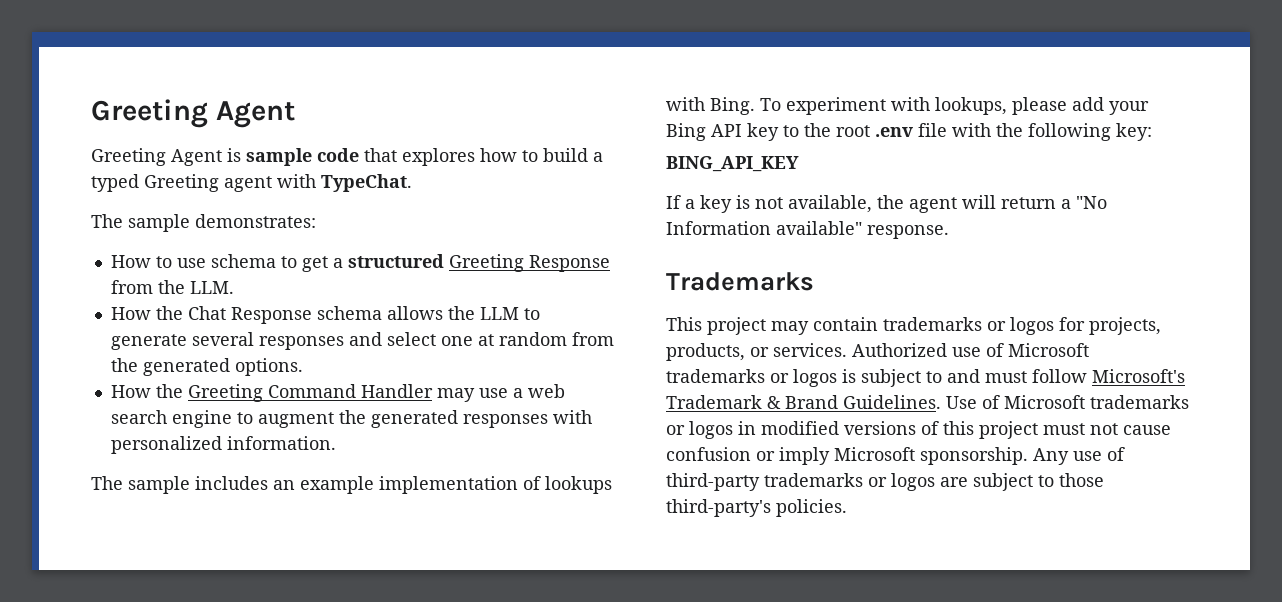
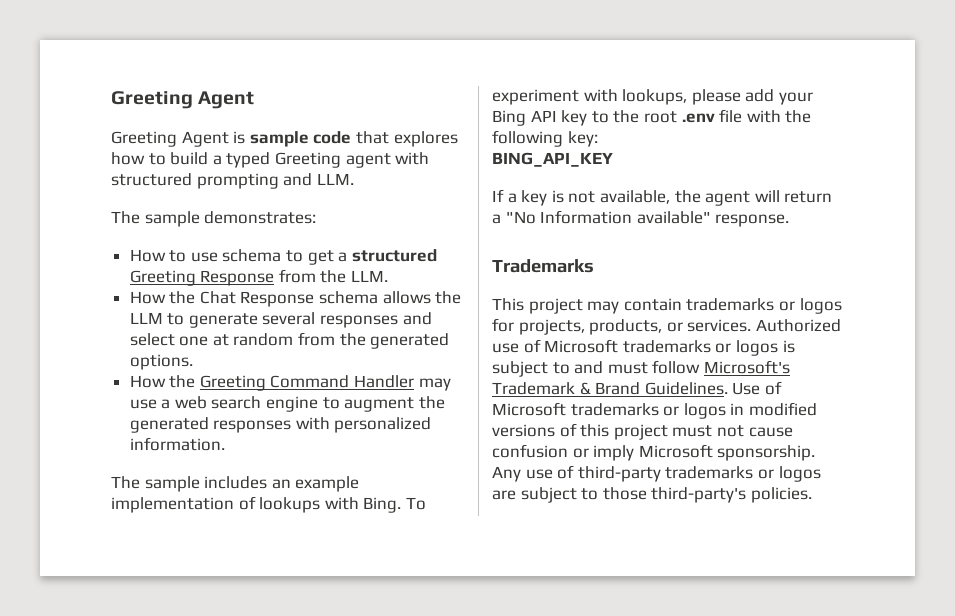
[321,174,412,192] TypeChat. -> [111,173,354,189] structured prompting and LLM.

